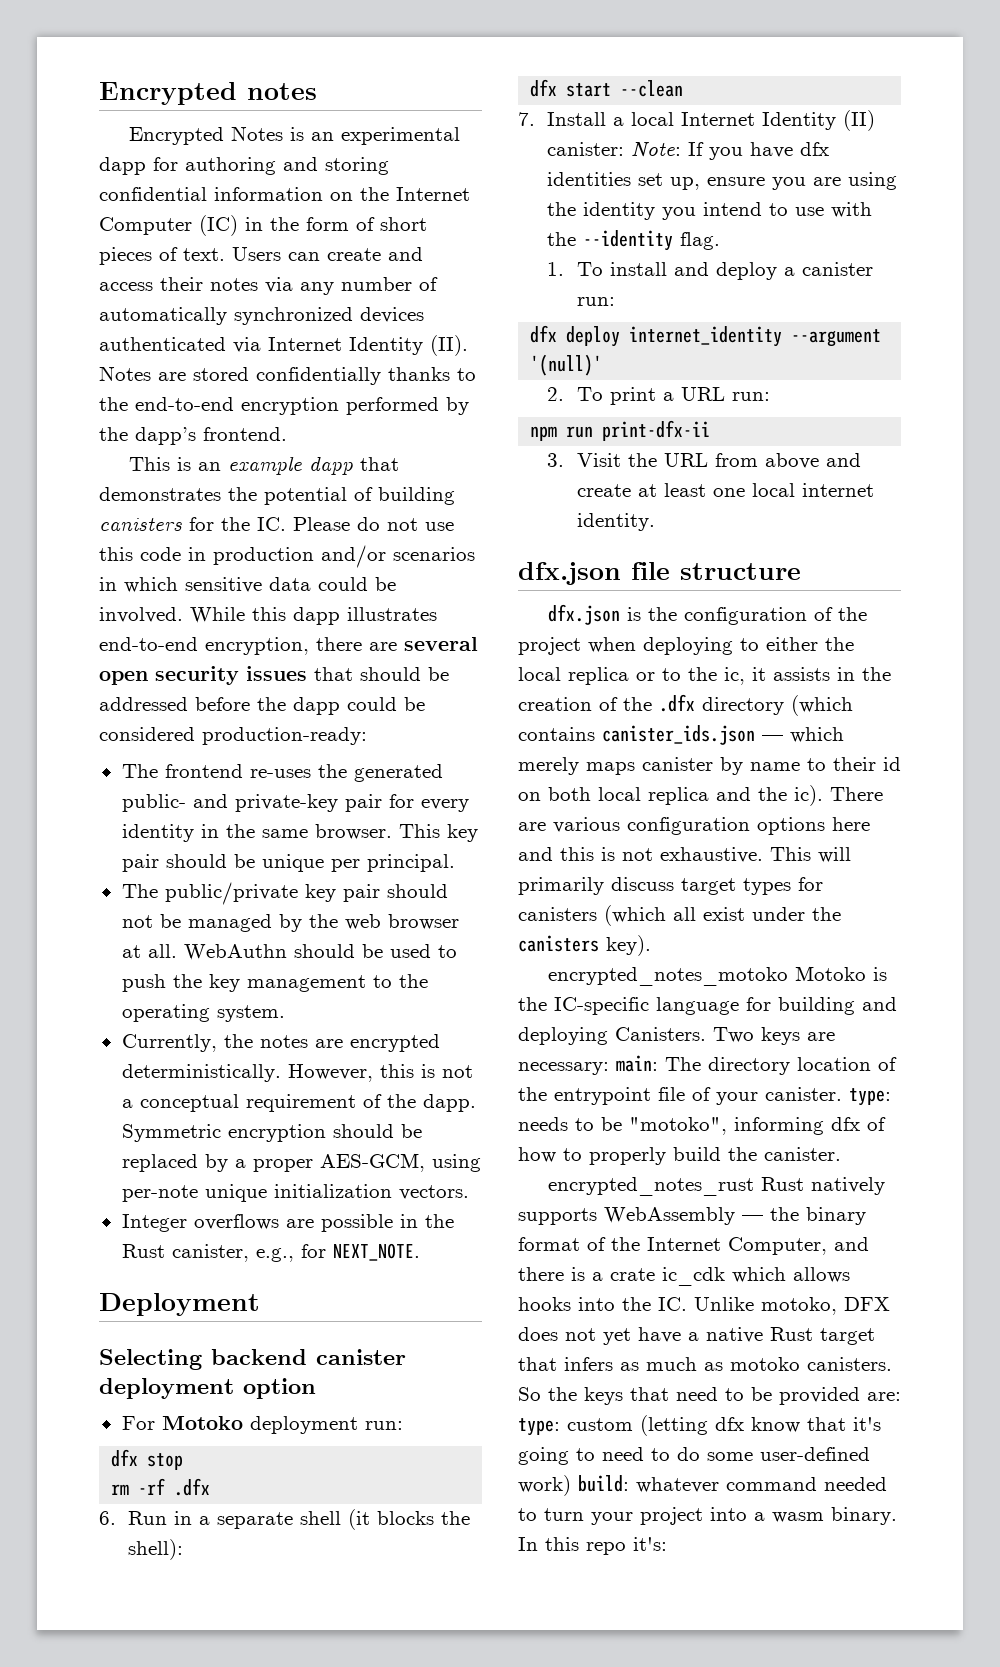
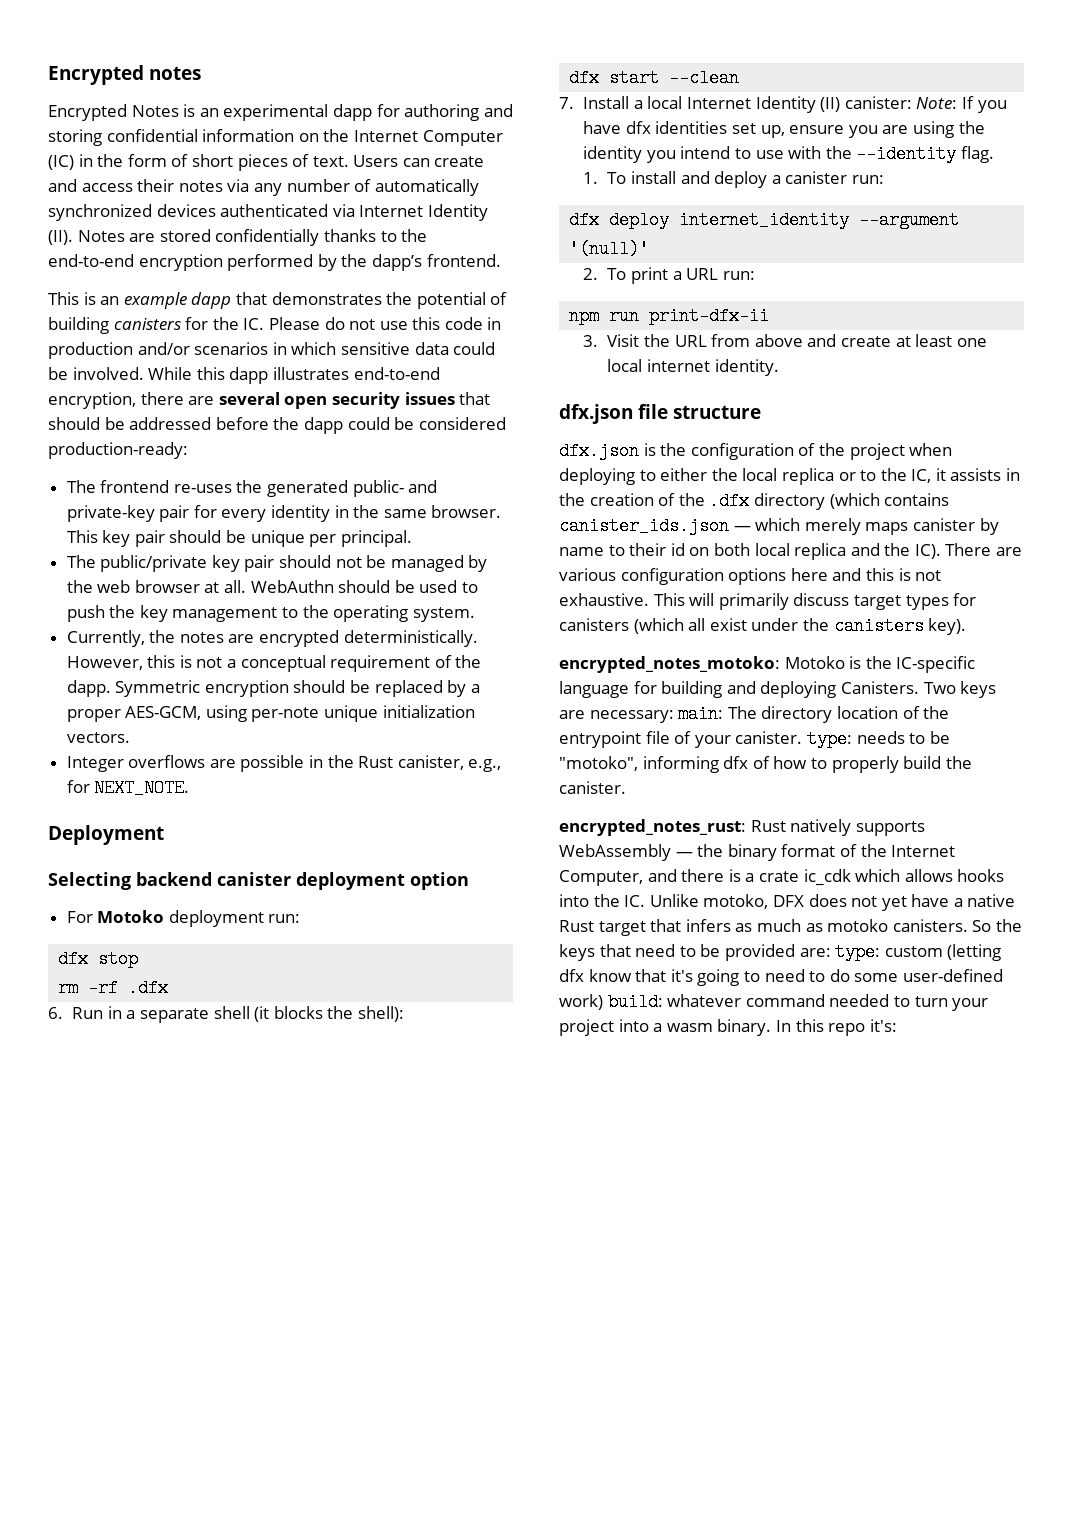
[724,667,745,685] ic, -> [911,469,932,483] IC,
[794,785,823,806] ic). -> [914,544,941,559] IC).
[548,967,789,986] encrypted_notes_motoko -> [559,656,780,673] encrypted_notes_motoko:
[548,1177,755,1196] encrypted_notes_rust -> [559,819,746,836] encrypted_notes_rust:

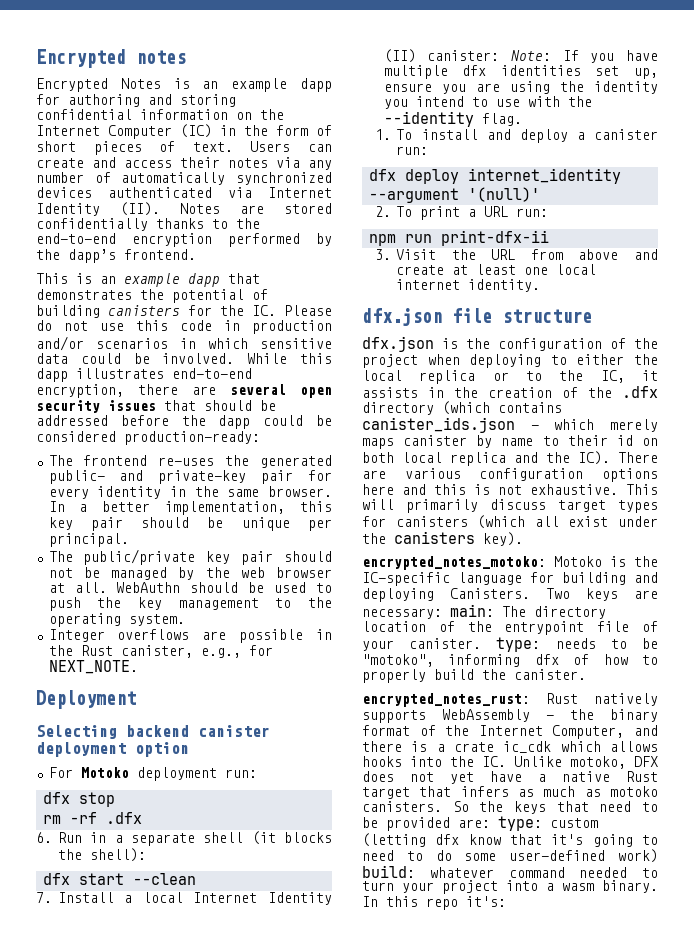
[223,104,329,121] experimental -> [231,78,288,92] example
[66,530,98,543] This -> [48,501,332,515] In a better implementation, this
[66,630,478,647] [66,655,482,672] [66,680,480,697] [66,705,475,722] [66,732,130,743] // Currently, the notes are encrypted deterministically. However, this is not a conceptual requirement of the dapp. Symmetric encryption should be replaced by a proper AES-GCM, using per-note unique initialization vectors. -> (185, 620) none
(622, 127) none -> [383,65,448,79] multiple

